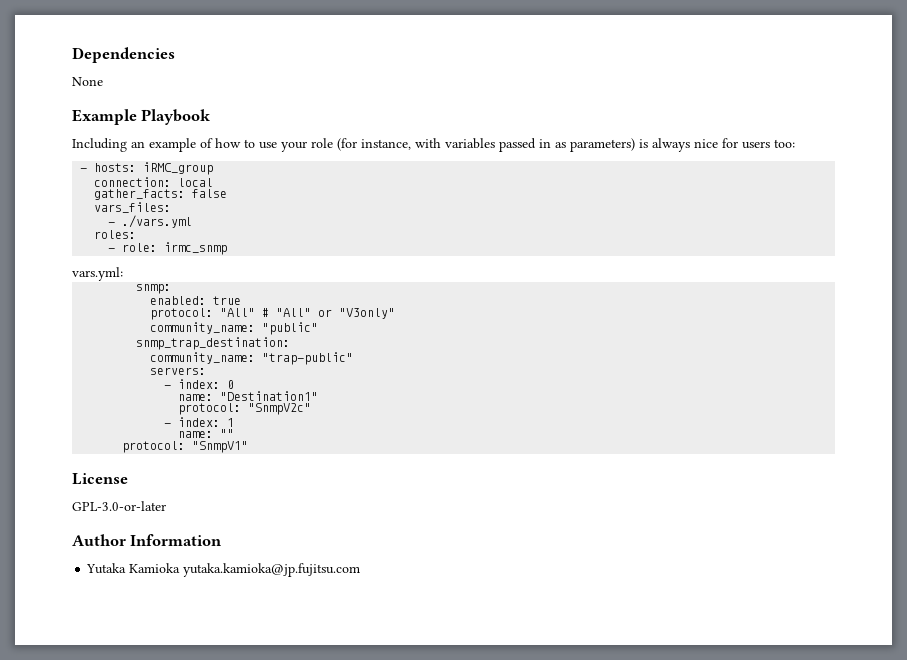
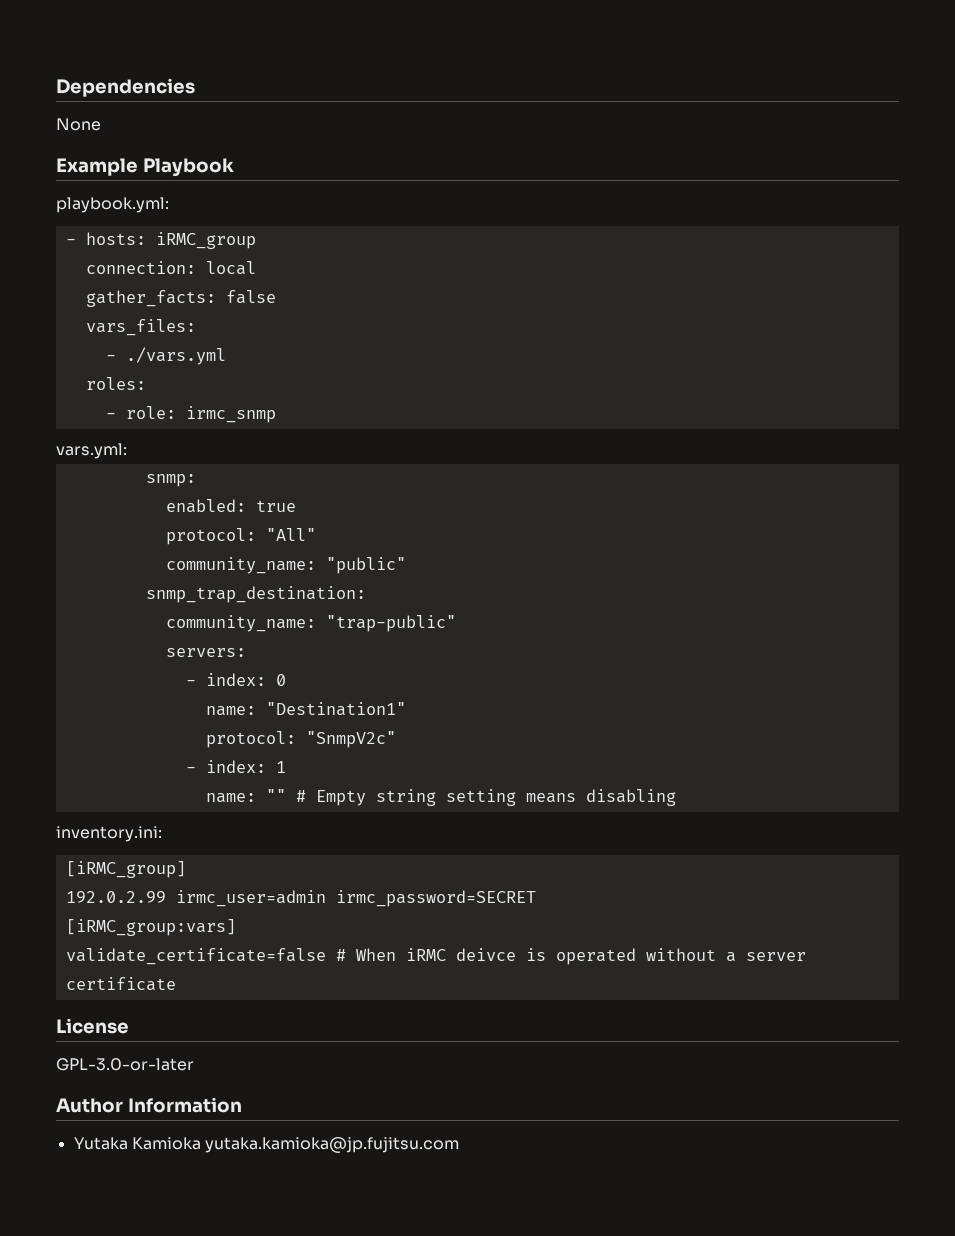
[72,138,795,152] Including an example of how to use your role (for instance, with variables passed in as parameters) is always nice for users too: -> [56,197,169,213] playbook.yml:
[262,308,396,319] # "All" or "V3only" -> (316, 534) none
[122,441,249,453] // protocol: "SnmpV1" -> [295,789,676,806] [56,826,162,842] [65,861,186,878] [65,890,536,907] [65,919,236,936] [65,948,806,965] [65,977,176,991] # Empty string setting means disabling // inventory.ini: // [iRMC_group] // 192.0.2.99 irmc_user=admin irmc_password=SECRET // [iRMC_group:vars] // validate_certificate=false # When iRMC deivce is operated without a server certificate

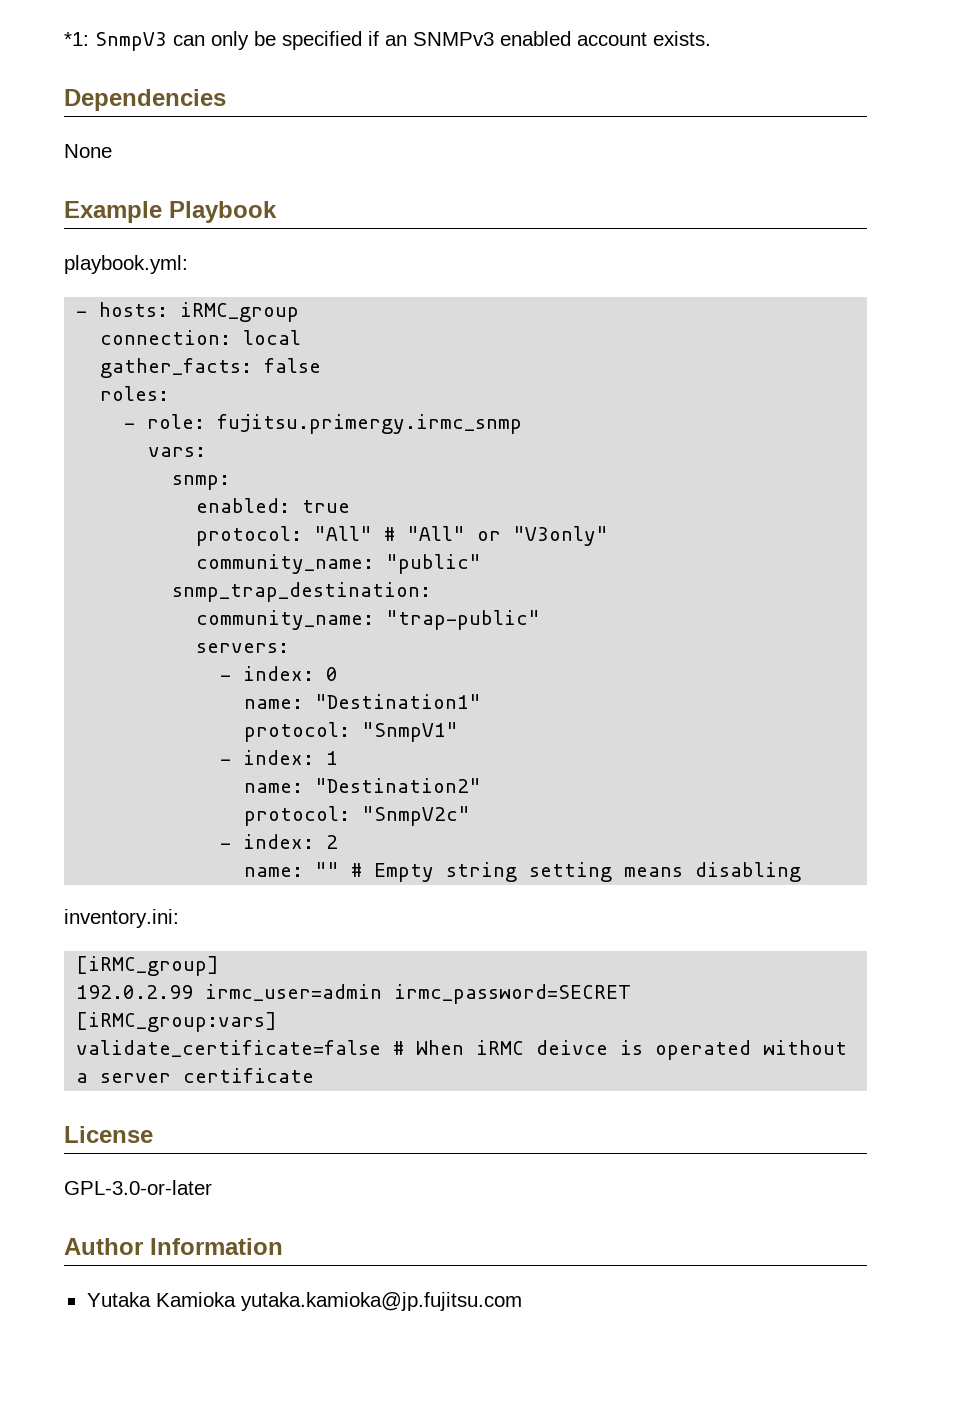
(56, 87) none -> [64,31,711,51] *1: SnmpV3 can only be specified if an SNMPv3 enabled account exists. //
[85,319,196,336] [105,347,226,365] // vars_files: // - ./vars.yml -> (322, 365) none
[185,406,276,423] [56,443,127,459] irmc_snmp // vars.yml: -> [217,414,523,434] [148,447,207,457] fujitsu.primergy.irmc_snmp // vars:
(316, 534) none -> [384,526,609,546] # "All" or "V3only"
(406, 709) none -> [244,722,459,742] [220,750,339,765] [244,778,482,793] // protocol: "SnmpV1" // - index: 1 // name: "Destination2"
[275,761,286,773] 1 -> [326,835,339,849] 2

